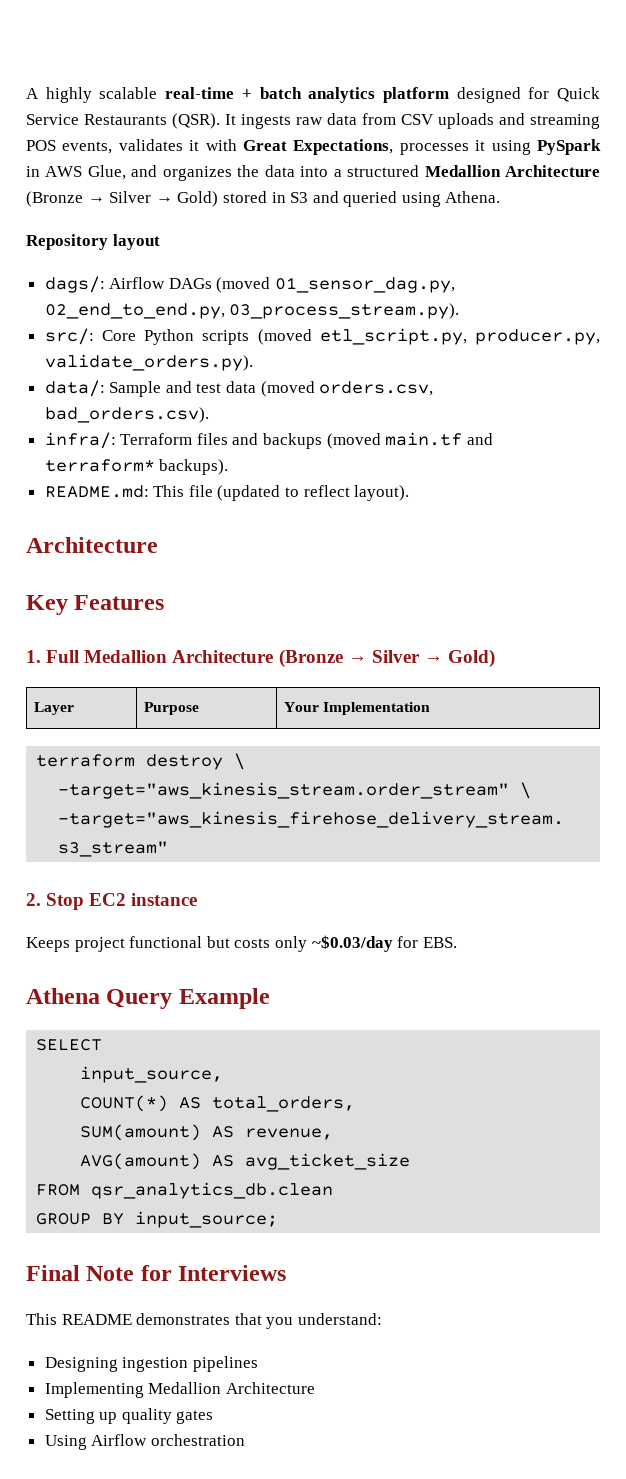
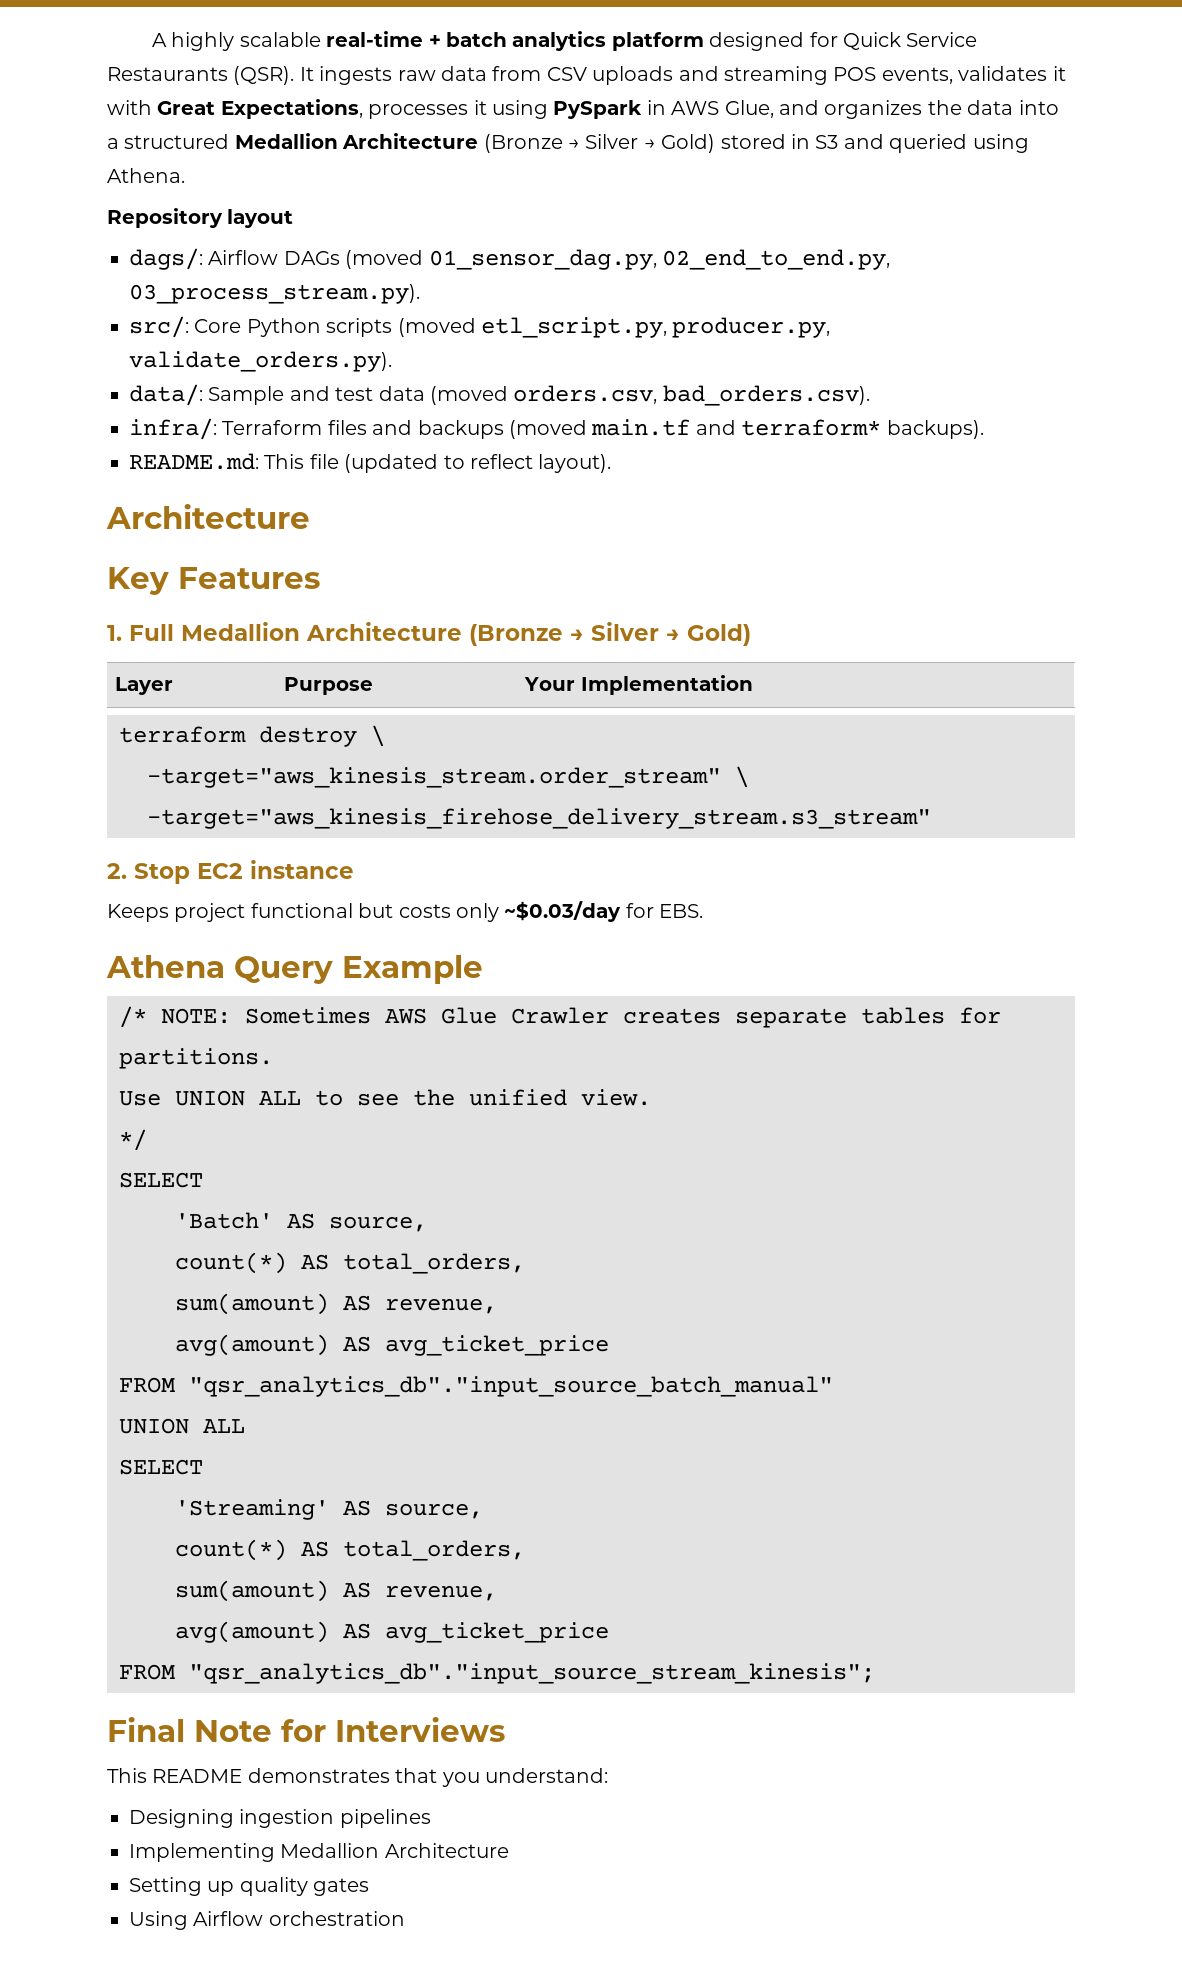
[36,1039,103,1051] [80,1066,224,1083] [80,1095,356,1112] [80,1124,334,1141] [80,1153,411,1170] [36,1182,334,1199] [36,1211,279,1228] SELECT // input_source, // COUNT(*) AS total_orders, // SUM(amount) AS revenue, // AVG(amount) AS avg_ticket_size // FROM qsr_analytics_db.clean // GROUP BY input_source; -> [119,1006,1001,1028] [119,1048,273,1069] [119,1089,651,1106] [119,1129,147,1151] [119,1172,203,1188] [175,1212,427,1232] [175,1252,525,1274] [175,1293,497,1315] [175,1334,609,1356] [119,1376,833,1397] [119,1418,245,1434] [119,1459,203,1475] [175,1499,483,1520] [175,1539,525,1561] [175,1580,497,1602] [175,1621,609,1643] [119,1663,875,1684] /* NOTE: Sometimes AWS Glue Crawler creates separate tables for partitions. // Use UNION ALL to see the unified view. // */ // SELECT // 'Batch' AS source, // count(*) AS total_orders, // sum(amount) AS revenue, // avg(amount) AS avg_ticket_price // FROM "qsr_analytics_db"."input_source_batch_manual" // UNION ALL // SELECT // 'Streaming' AS source, // count(*) AS total_orders, // sum(amount) AS revenue, // avg(amount) AS avg_ticket_price // FROM "qsr_analytics_db"."input_source_stream_kinesis";

